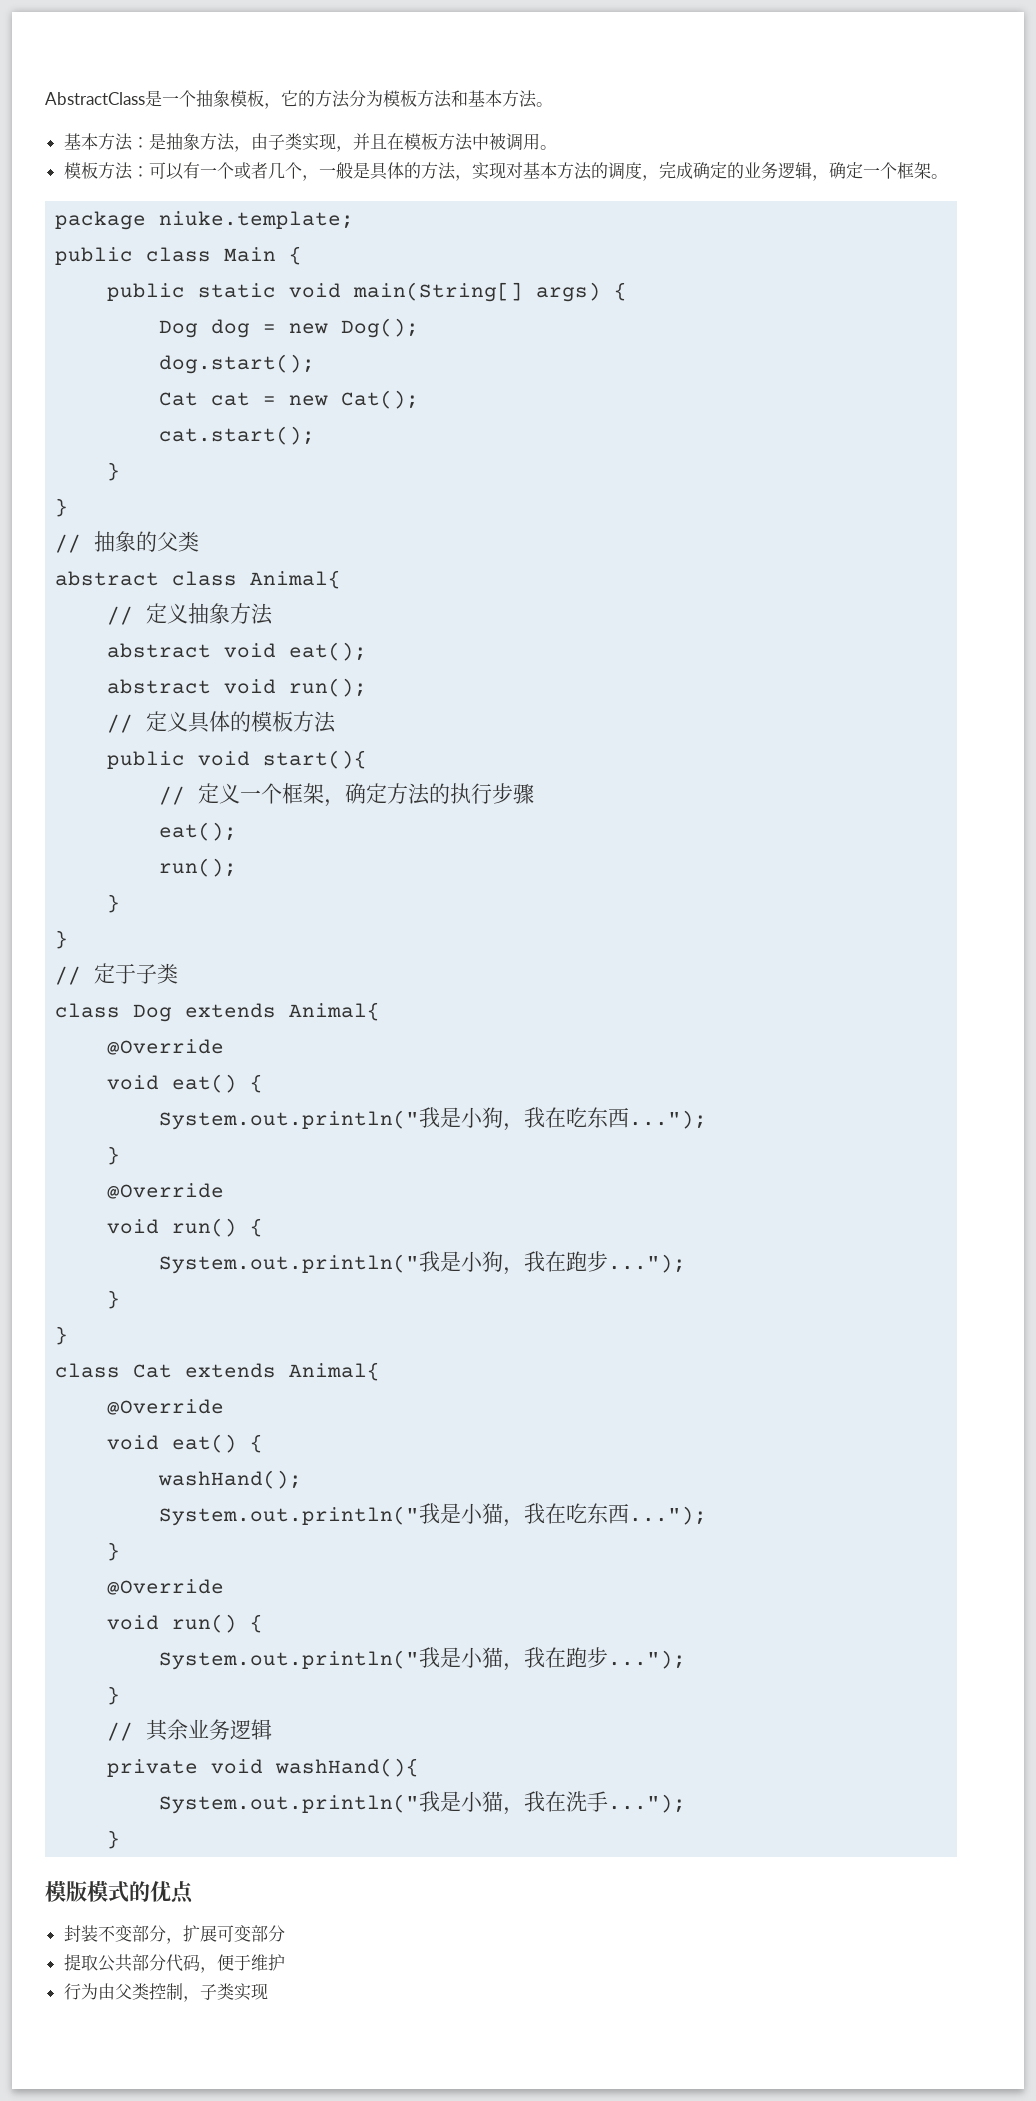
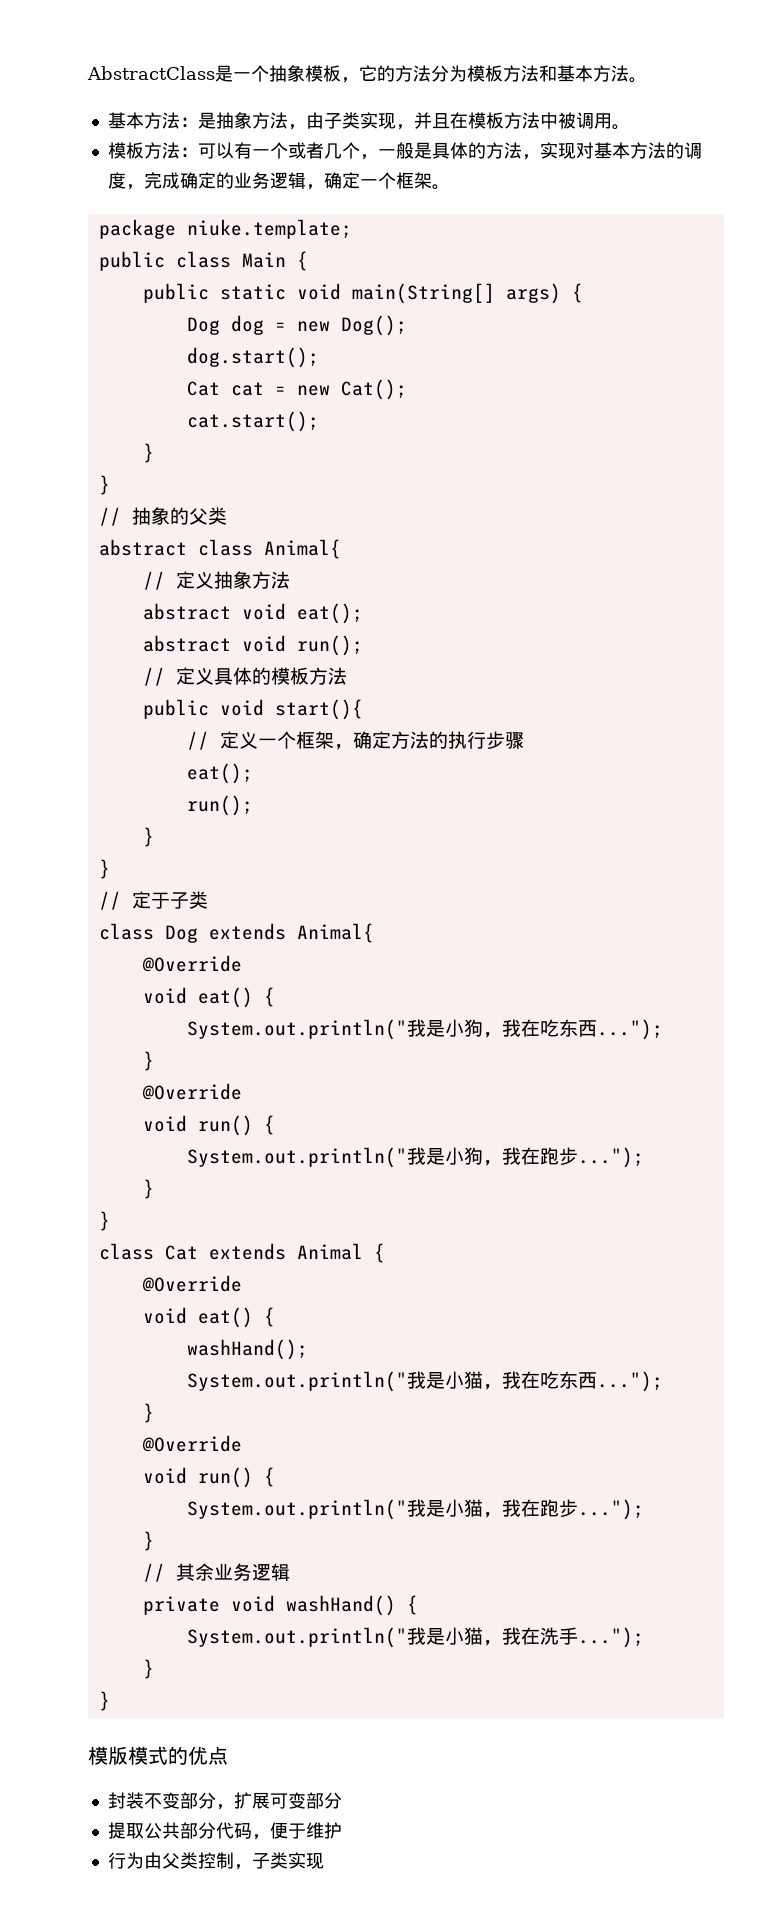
[289,1362,381,1381] Animal{ -> [296,1243,385,1263] Animal {
[275,1758,420,1777] washHand(){ -> [285,1595,418,1616] washHand() {
(121, 1839) none -> [98,1691,110,1711] // }

